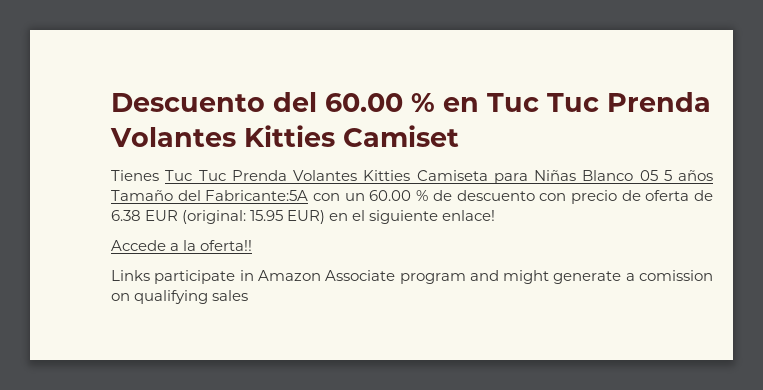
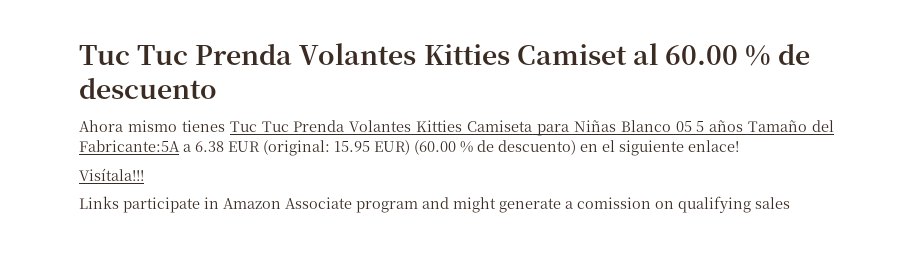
[111,92,479,112] Descuento del 60.00 % en -> (79, 55) none
[111,170,159,181] // Tienes -> [632,43,811,66] [79,77,217,99] [79,120,225,132] al 60.00 % de descuento // Ahora mismo tienes
[313,190,713,204] con un 60.00 % de descuento con precio de oferta de -> [183,144,191,152] a
(326, 217) none -> [414,140,576,155] (60.00 % de descuento)
[111,240,253,251] Accede a la oferta!! -> [79,168,144,181] Visítala!!!

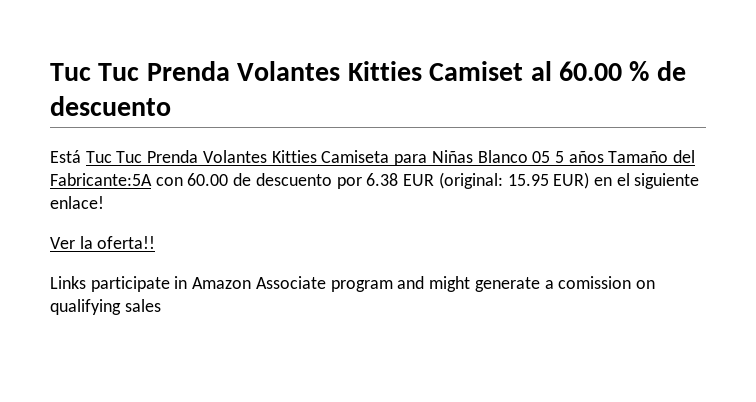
[79,120,225,132] Ahora mismo tienes -> [50,150,81,163] Está
[183,144,191,152] a -> [155,173,362,189] con 60.00 de descuento por
[414,140,576,155] (60.00 % de descuento) -> (590, 180) none
[79,168,144,181] Visítala!!! -> [50,236,156,249] Ver la oferta!!

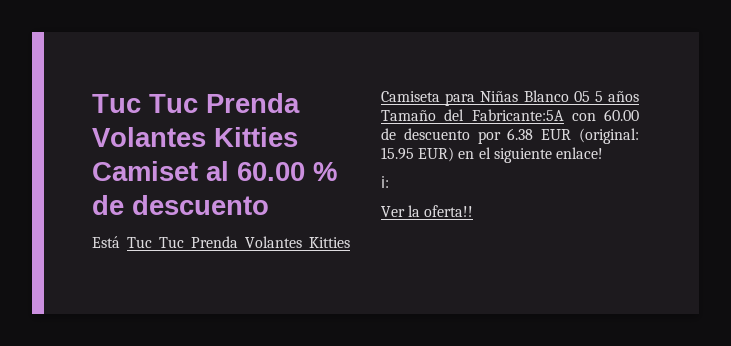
(104, 202) none -> [381,176,389,188] // ℹ:
[50,276,655,292] [50,299,161,315] // Links participate in Amazon Associate program and might generate a comission on qualifying sales -> (474, 211) none

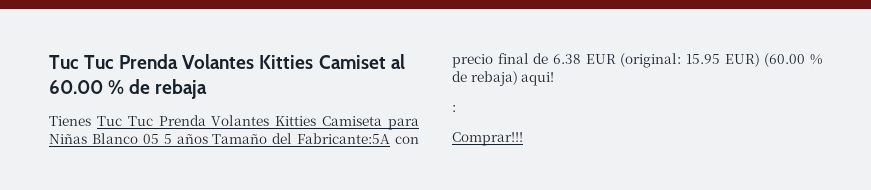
[132,195,269,215] [92,236,120,248] descuento // Está -> [155,79,208,99] [49,116,91,126] rebaja // Tienes
[604,109,639,121] [381,128,501,144] 60.00 de descuento por -> [452,53,549,68] precio final de
[458,147,603,163] [381,176,389,188] [381,205,474,217] en el siguiente enlace! // ℹ: // Ver la oferta!! -> [764,53,822,67] [452,71,555,86] [452,105,456,112] [452,132,523,146] (60.00 % de rebaja) aqui! // : // Comprar!!!

